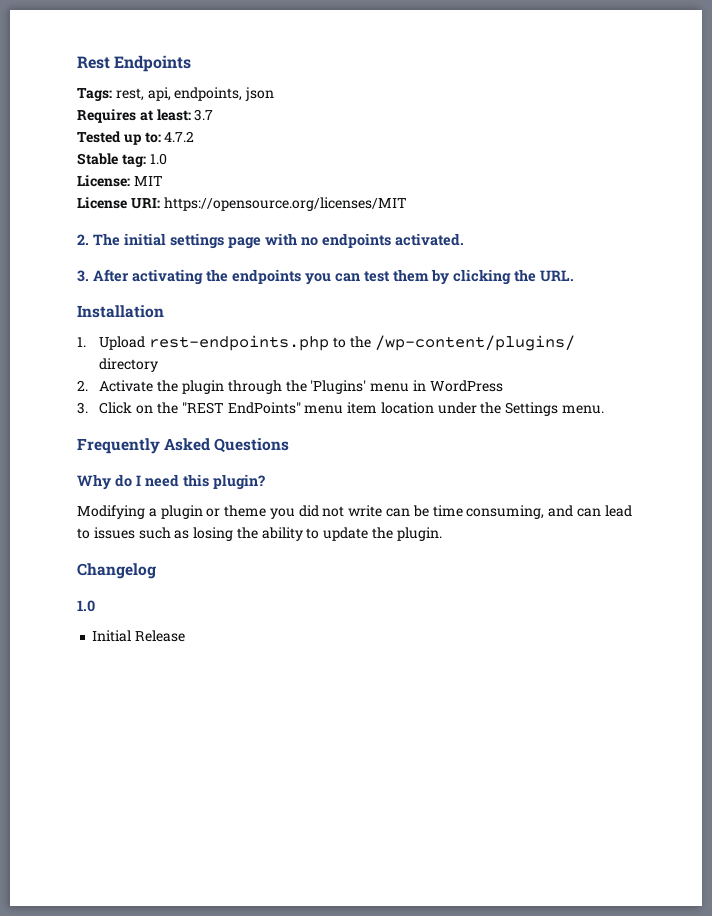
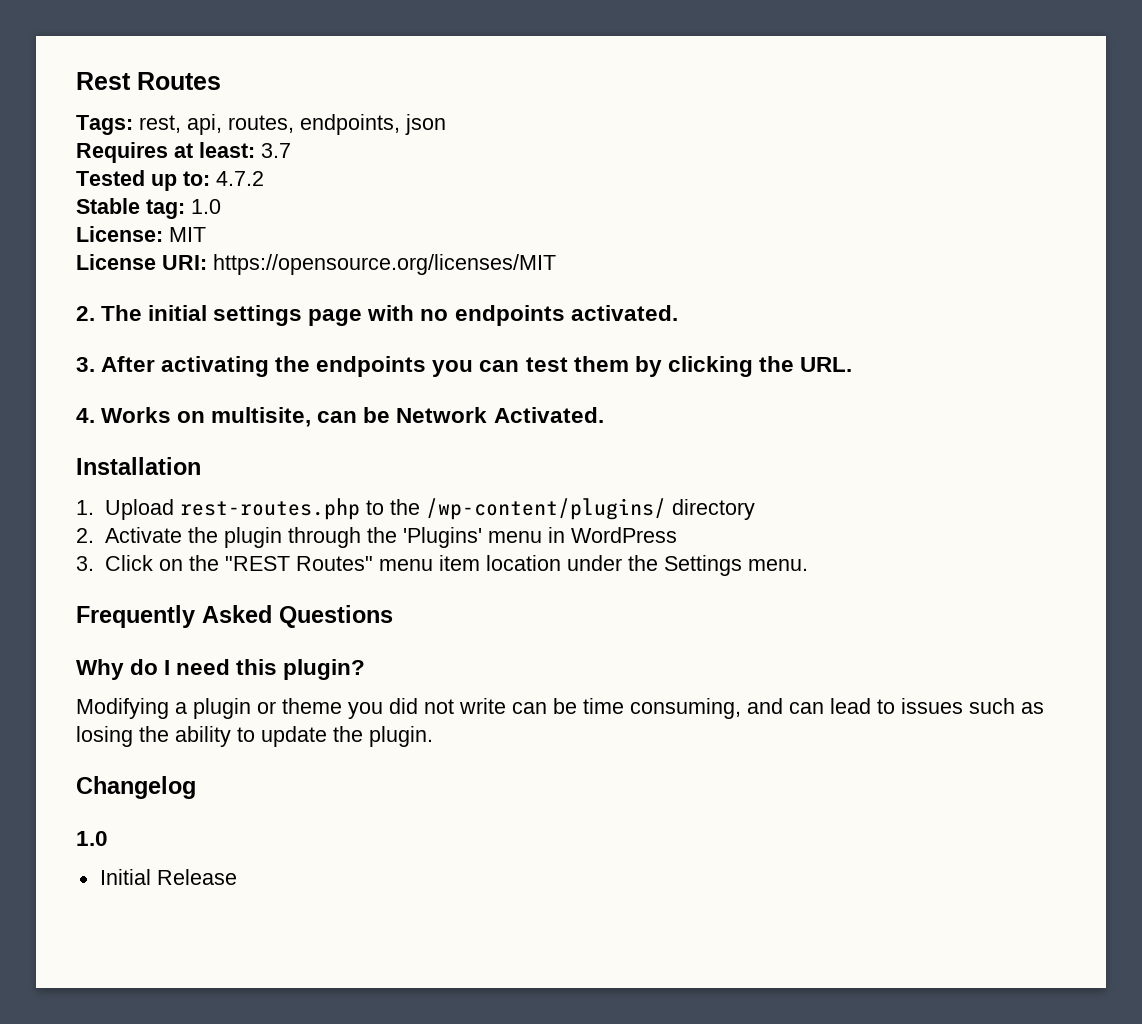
[114,55,192,72] Endpoints -> [137,72,221,90] Routes
(171, 94) none -> [228,115,294,133] routes,
(574, 276) none -> [76,407,604,427] // 4. Works on multisite, can be Network Activated.
[149,335,330,351] rest-endpoints.php -> [179,498,360,520] rest-routes.php
[227,402,301,414] EndPoints" -> [295,556,373,571] Routes"

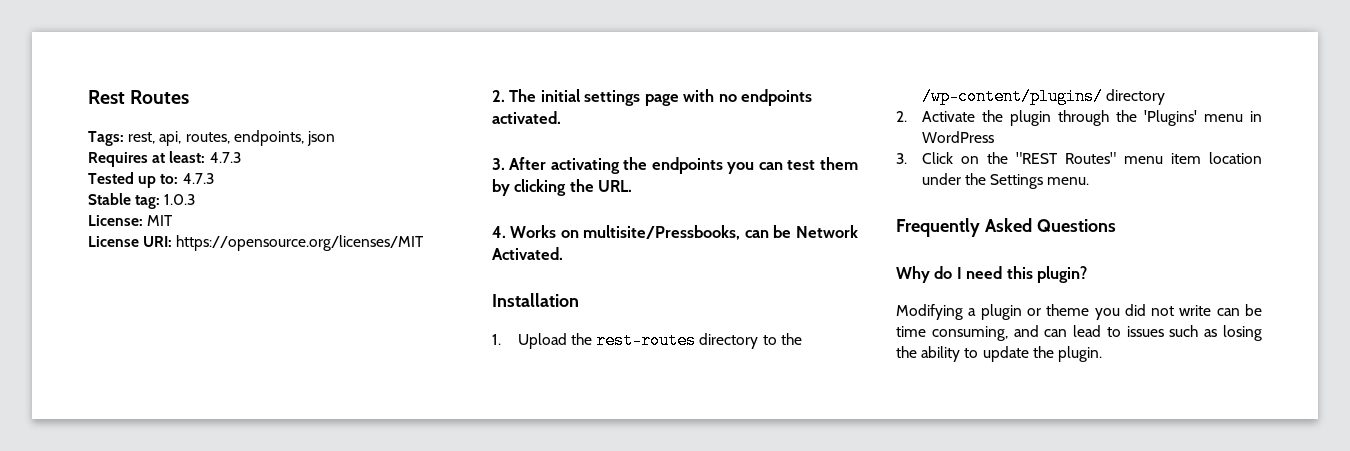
[261,143,291,158] 3.7 -> [209,152,241,163] 4.7.3
[216,171,264,186] 4.7.2 -> [182,173,214,184] 4.7.3
[191,199,221,214] 1.0 -> [164,194,196,205] 1.0.3
[211,407,312,427] multisite, -> [583,225,741,240] multisite/Pressbooks,
[179,498,360,520] rest-routes.php -> [570,332,759,349] the rest-routes directory
[76,776,196,799] [76,831,108,846] [99,869,237,885] // Changelog // 1.0 // Initial Release -> (1102, 354) none

